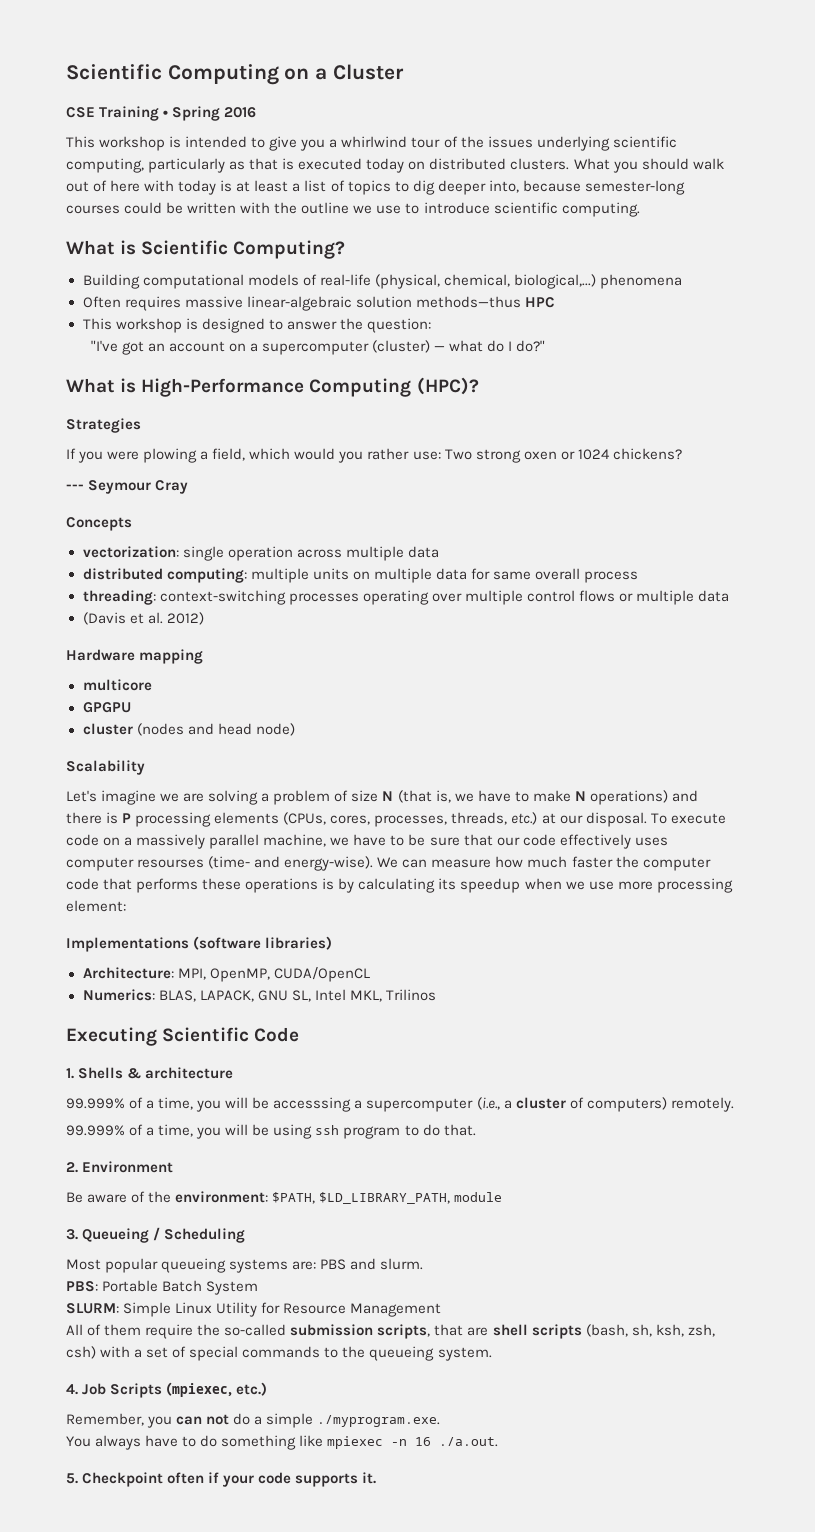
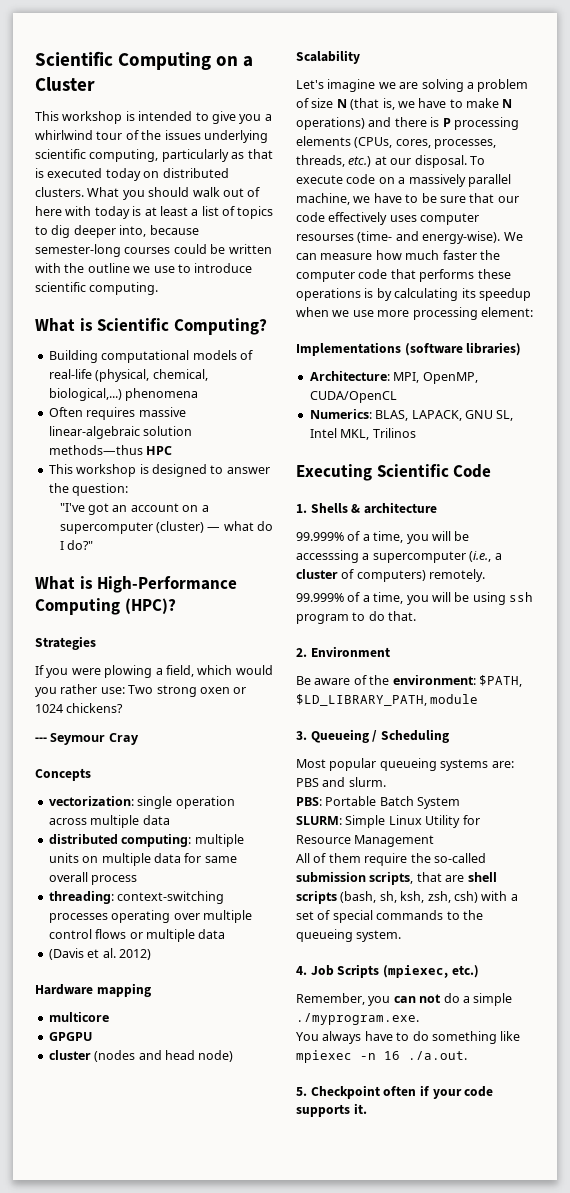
[66,106,257,121] // CSE Training • Spring 2016 -> (95, 84) none

